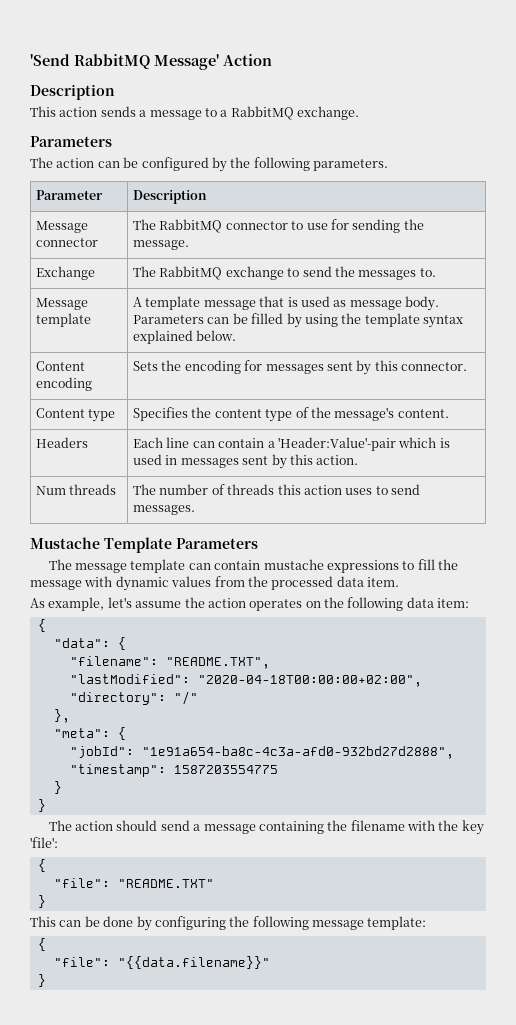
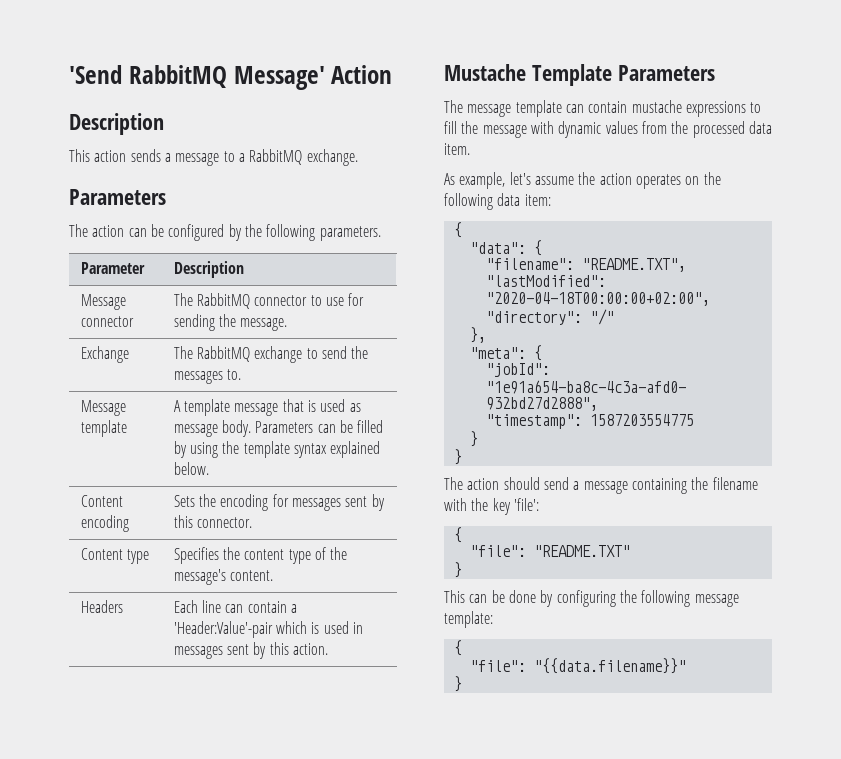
[36,484,117,495] [133,484,421,495] [133,505,196,515] // Num threads | The number of threads this action uses to send messages. -> (329, 649) none

